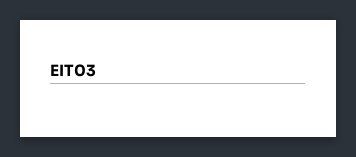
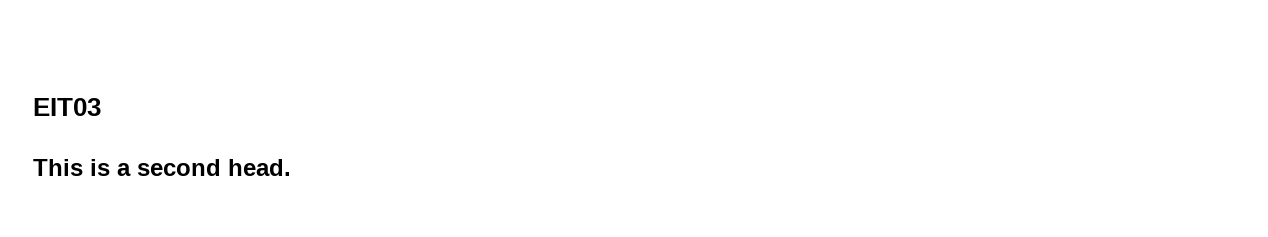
(96, 70) none -> [33,159,291,176] // This is a second head.

